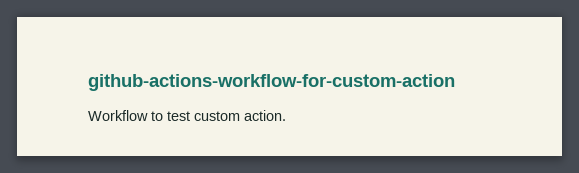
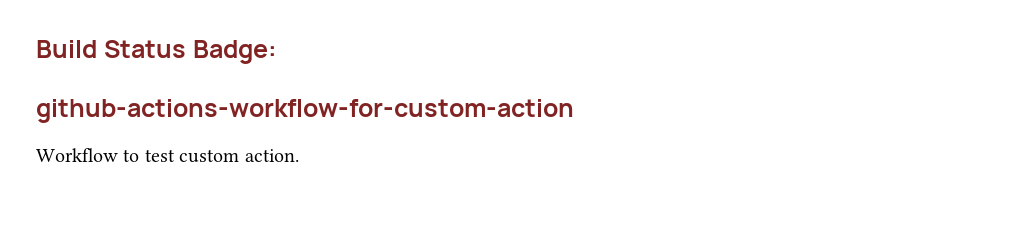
(88, 82) none -> [36,40,277,64] Build Status Badge: //

